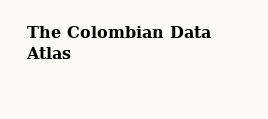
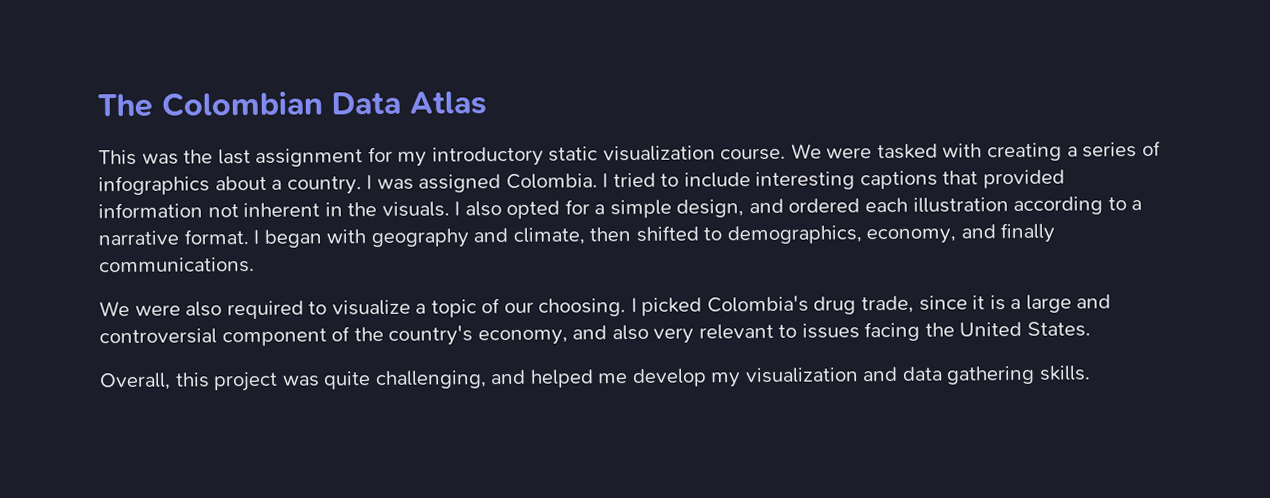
(71, 53) none -> [98,140,1161,167] [98,169,1066,196] [98,196,1143,220] [98,222,1056,249] [99,256,255,274] [99,294,1112,320] [99,321,1092,347] [99,365,1092,392] // This was the last assignment for my introductory static visualization course. We were tasked with creating a series of infographics about a country. I was assigned Colombia. I tried to include interesting captions that provided information not inherent in the visuals. I also opted for a simple design, and ordered each illustration according to a narrative format. I began with geography and climate, then shifted to demographics, economy, and finally communications. // We were also required to visualize a topic of our choosing. I picked Colombia's drug trade, since it is a large and controversial component of the country's economy, and also very relevant to issues facing the United States. // Overall, this project was quite challenging, and helped me develop my visualization and data gathering skills.

